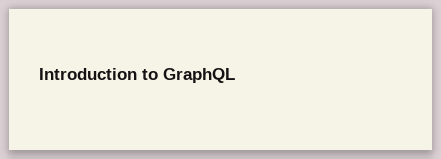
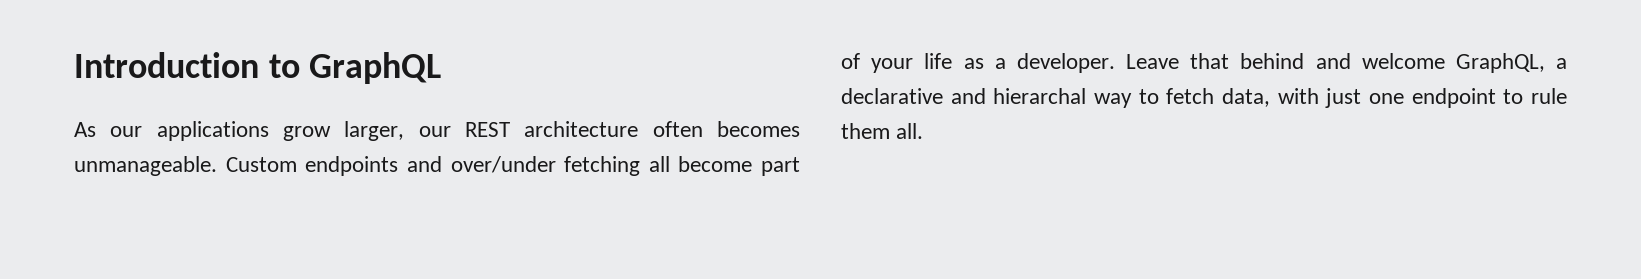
(235, 75) none -> [74,121,800,141] [74,156,800,176] [841,53,1567,73] [841,88,1567,108] [841,123,924,139] // As our applications grow larger, our REST architecture often becomes unmanageable. Custom endpoints and over/under fetching all become part of your life as a developer. Leave that behind and welcome GraphQL, a declarative and hierarchal way to fetch data, with just one endpoint to rule them all.

